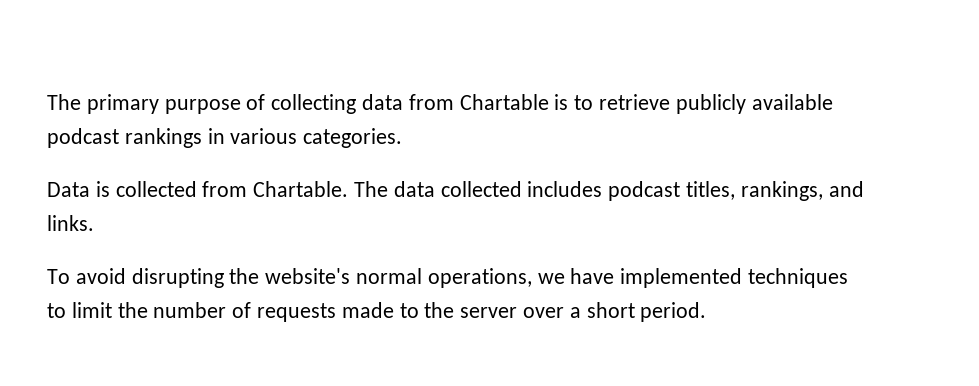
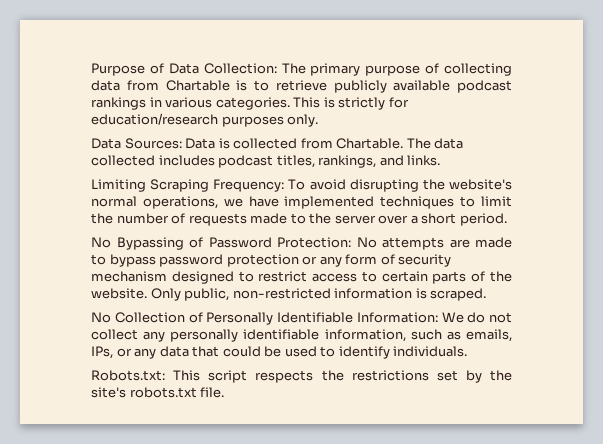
(47, 102) none -> [91,63,277,76] Purpose of Data Collection:
[47,182,90,197] // Data -> [293,97,409,110] [91,113,319,127] [91,138,216,149] This is strictly for education/research purposes only. // Data Sources: Data
(94, 223) none -> [91,179,285,192] Limiting Scraping Frequency:
(707, 312) none -> [91,237,512,250] [91,254,452,267] [91,271,512,284] [91,288,487,301] [91,312,512,325] [91,329,512,342] [91,346,468,359] [91,370,512,383] [91,387,225,398] // No Bypassing of Password Protection: No attempts are made to bypass password protection or any form of security mechanism designed to restrict access to certain parts of the website. Only public, non-restricted information is scraped. // No Collection of Personally Identifiable Information: We do not collect any personally identifiable information, such as emails, IPs, or any data that could be used to identify individuals. // Robots.txt: This script respects the restrictions set by the site's robots.txt file.

